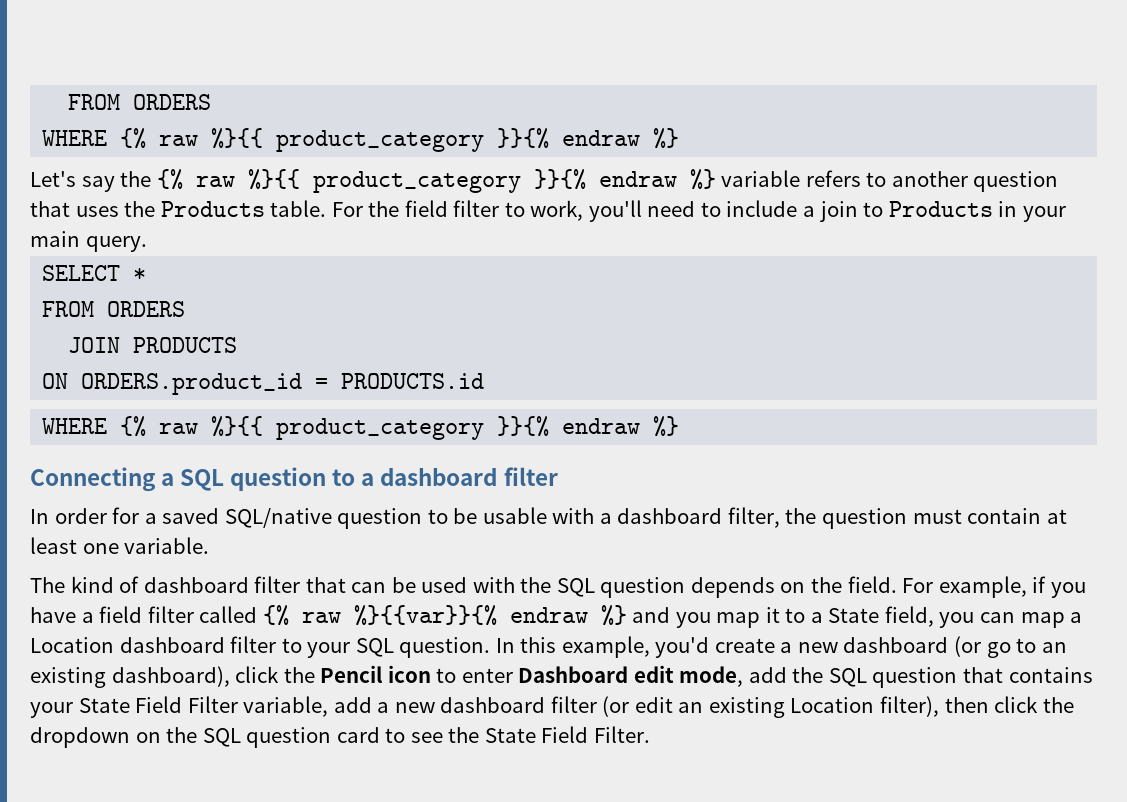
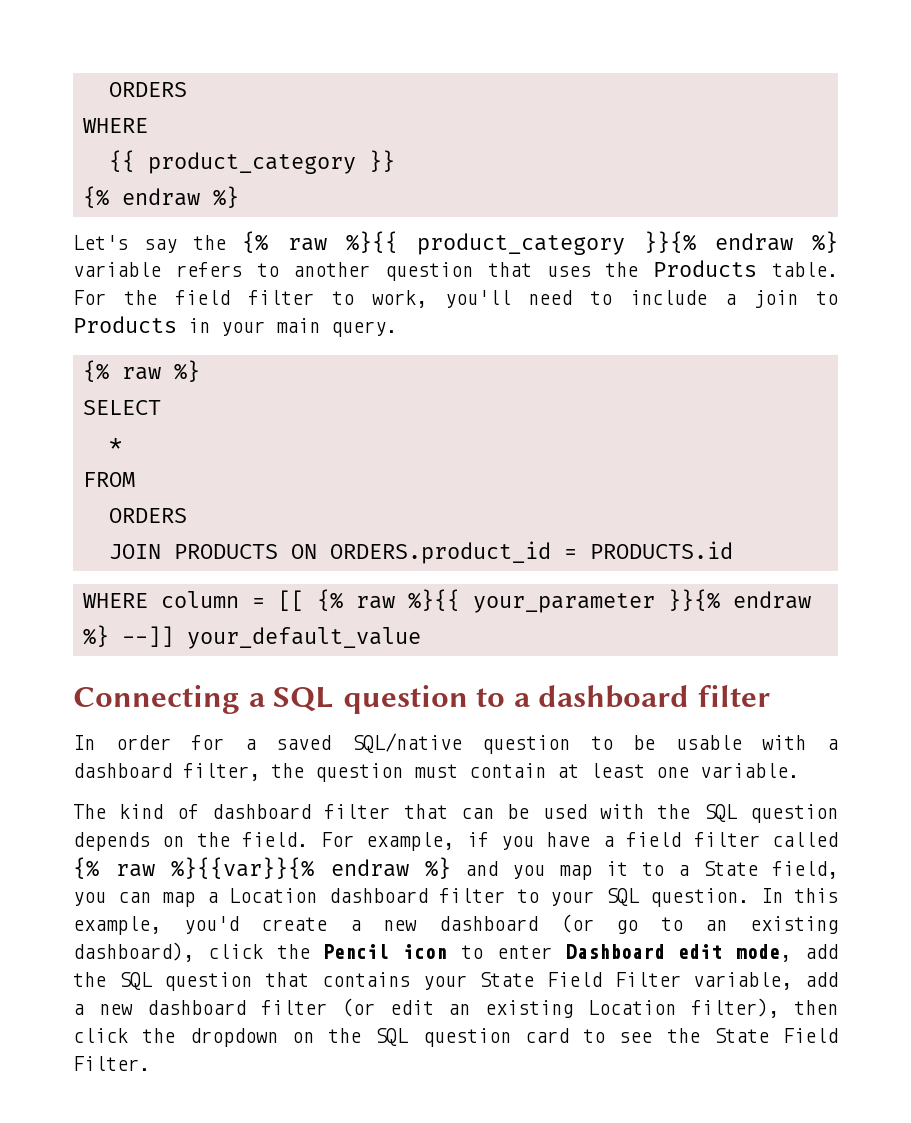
[68,94,121,110] FROM -> (108, 89) none
[120,128,550,152] {% raw %}{{ product_category }}{% -> [108,150,395,174] [82,186,109,208] // {{ product_category }} // {%
(147, 244) none -> [82,360,200,382] // {% raw %}
(121, 273) none -> (161, 407) //
(95, 309) none -> (135, 479) //
(238, 345) // -> (278, 551) none
[120,416,680,440] {% raw %}{{ product_category }}{% endraw %} -> [160,589,811,613] [82,625,421,649] column = [[ {% raw %}{{ your_parameter }}{% endraw %} --]] your_default_value

